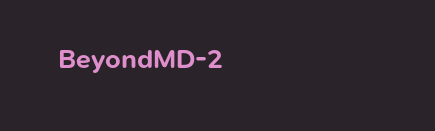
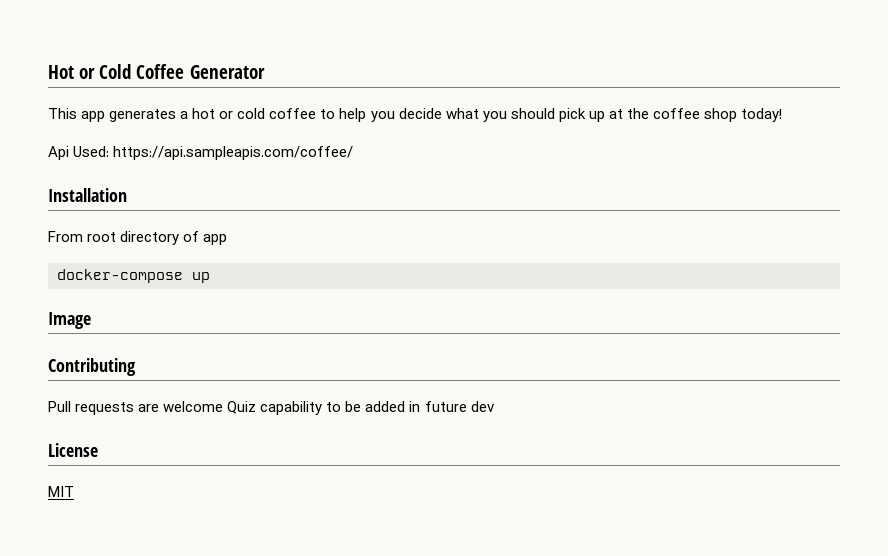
[58,50,223,73] BeyondMD-2 -> [48,64,265,79] [48,108,783,122] [48,146,354,160] [48,188,127,202] [48,231,228,245] [57,269,210,283] [48,312,91,329] [48,358,136,376] [48,401,494,415] [48,443,98,457] [48,486,74,497] Hot or Cold Coffee Generator // This app generates a hot or cold coffee to help you decide what you should pick up at the coffee shop today! // Api Used: https://api.sampleapis.com/coffee/ // Installation // From root directory of app // docker-compose up // Image // Contributing // Pull requests are welcome Quiz capability to be added in future dev // License // MIT

